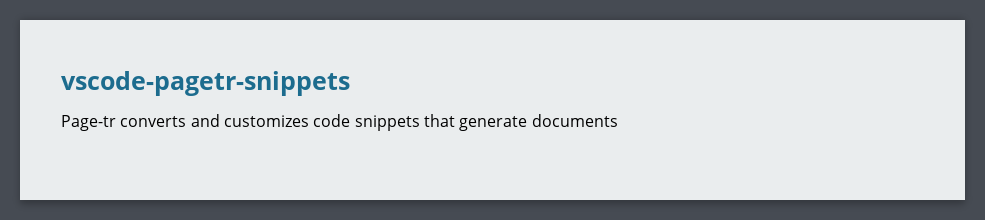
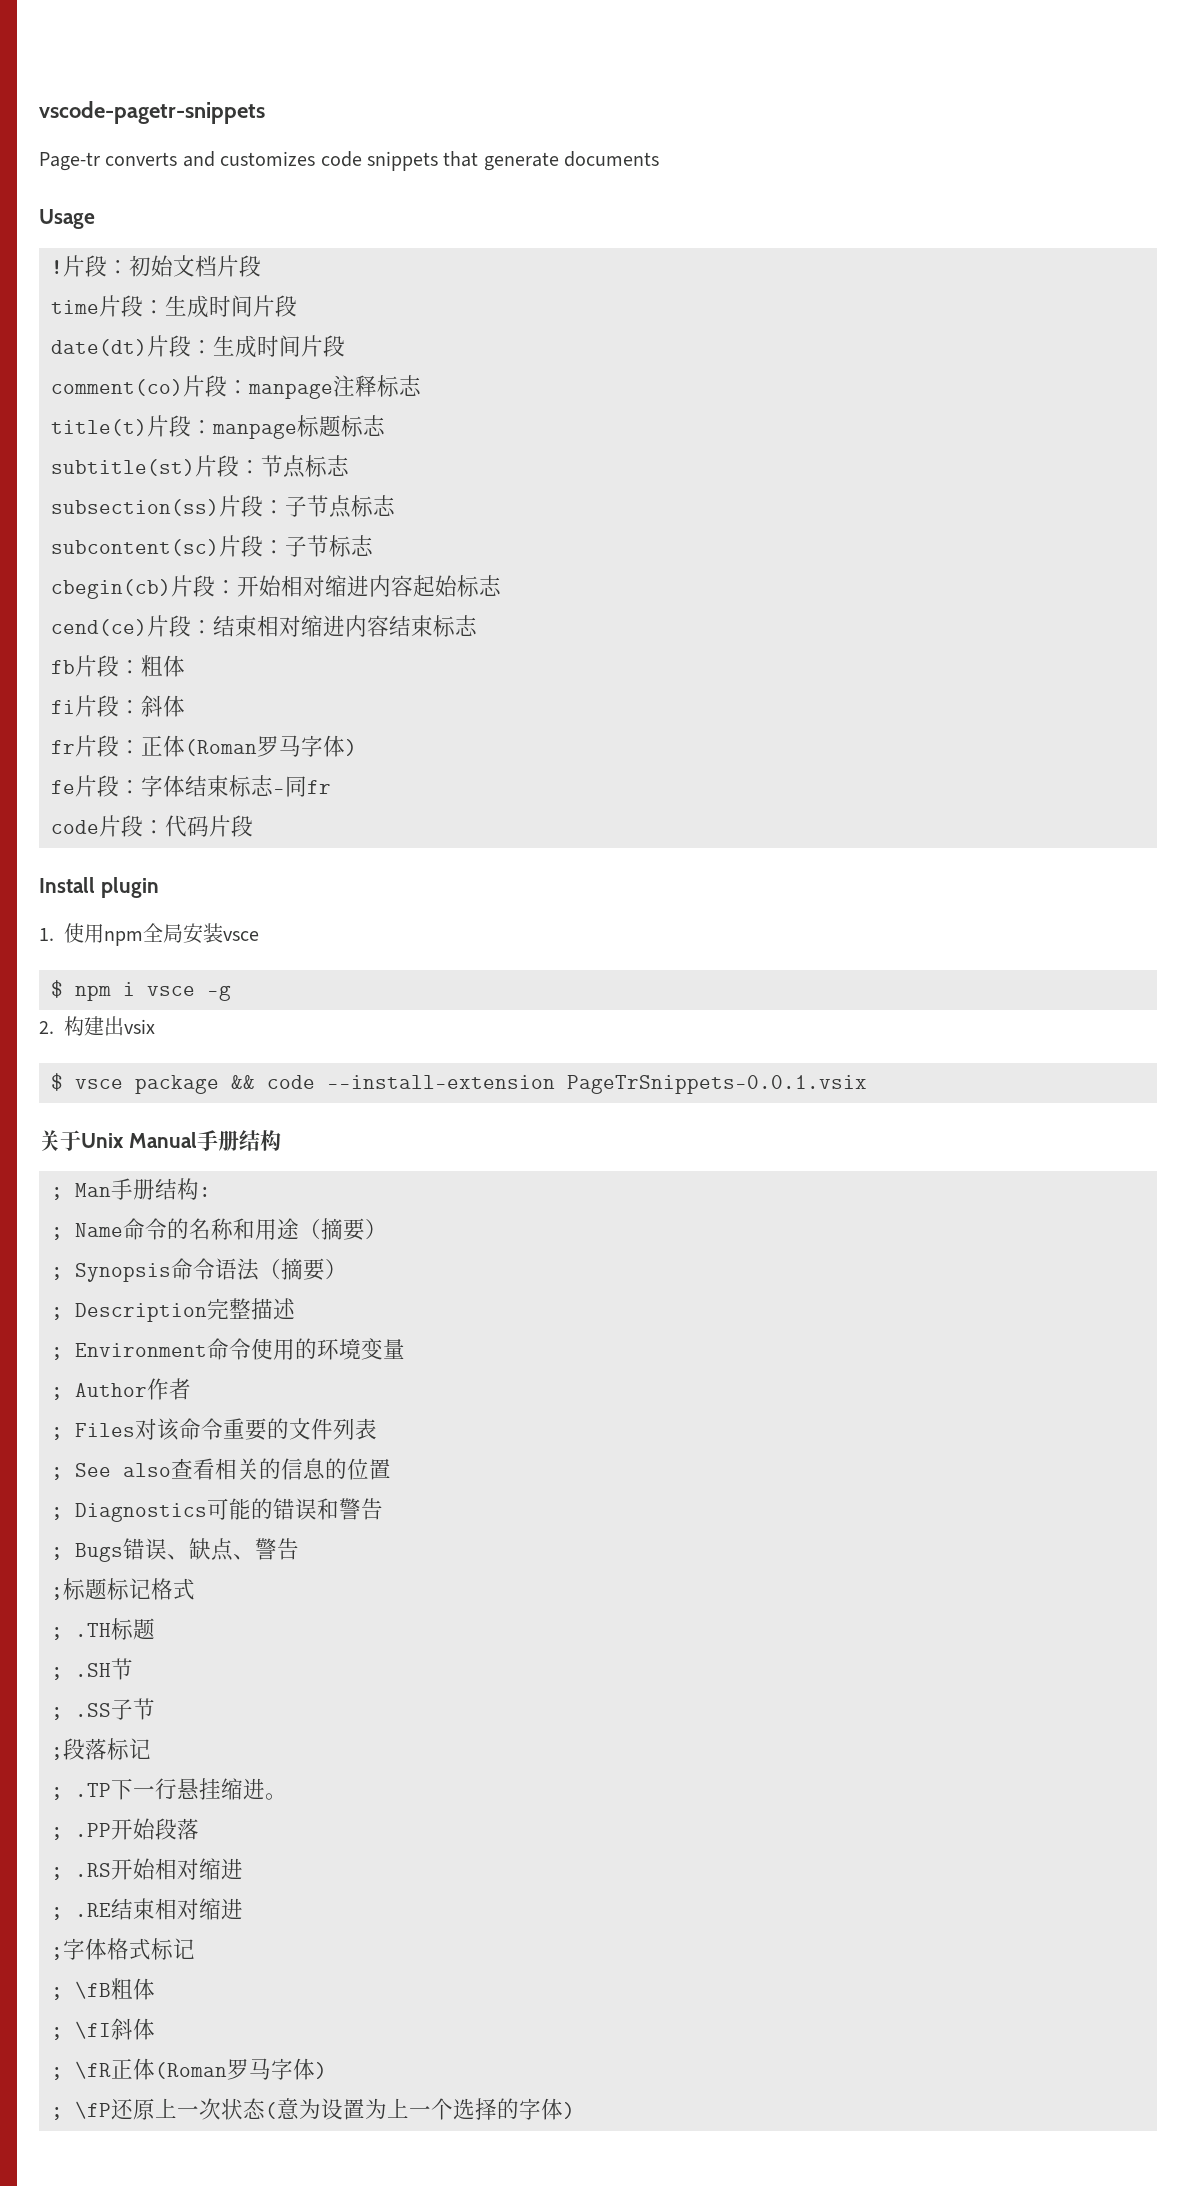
(618, 120) none -> [39,209,95,229] [51,255,261,277] [51,295,297,318] [51,335,345,358] [51,375,422,399] [51,415,386,439] [51,455,350,478] [51,495,396,518] [51,535,374,557] [51,575,502,599] [51,615,478,637] [51,655,185,677] [51,695,185,717] [51,735,357,757] [51,775,331,797] [51,815,253,837] [39,877,159,898] [39,923,260,946] [51,980,231,1001] [39,1016,156,1036] [51,1073,867,1094] [39,1130,281,1151] [51,1178,211,1200] [51,1218,387,1241] [51,1258,347,1282] [51,1298,295,1322] [51,1338,405,1360] [51,1378,191,1400] [51,1418,377,1441] [51,1458,391,1480] [51,1498,383,1522] [51,1538,299,1562] [51,1578,195,1600] [51,1618,155,1640] [51,1658,133,1680] [51,1698,155,1720] [51,1738,151,1760] [51,1778,287,1800] [51,1818,199,1840] [51,1858,243,1880] [51,1898,243,1920] [51,1938,195,1960] [51,1978,155,2000] [51,2018,155,2040] [51,2058,327,2080] [51,2098,575,2120] // Usage // !片段：初始文档片段 // time片段：生成时间片段 // date(dt)片段：生成时间片段 // comment(co)片段：manpage注释标志 // title(t)片段：manpage标题标志 // subtitle(st)片段：节点标志 // subsection(ss)片段：子节点标志 // subcontent(sc)片段：子节标志 // cbegin(cb)片段：开始相对缩进内容起始标志 // cend(ce)片段：结束相对缩进内容结束标志 // fb片段：粗体 // fi片段：斜体 // fr片段：正体(Roman罗马字体) // fe片段：字体结束标志-同fr // code片段：代码片段 // Install plugin // 1.使用npm全局安装vsce // $ npm i vsce -g // 2.构建出vsix // $ vsce package && code --install-extension PageTrSnippets-0.0.1.vsix // 关于Unix Manual手册结构 // ; Man手册结构: // ; Name命令的名称和用途（摘要） // ; Synopsis命令语法（摘要） // ; Description完整描述 // ; Environment命令使用的环境变量 // ; Author作者 // ; Files对该命令重要的文件列表 // ; See also查看相关的信息的位置 // ; Diagnostics可能的错误和警告 // ; Bugs错误、缺点、警告 // ;标题标记格式 // ; .TH标题 // ; .SH节 // ; .SS子节 // ;段落标记 // ; .TP下一行悬挂缩进。 // ; .PP开始段落 // ; .RS开始相对缩进 // ; .RE结束相对缩进 // ;字体格式标记 // ; \fB粗体 // ; \fI斜体 // ; \fR正体(Roman罗马字体) // ; \fP还原上一次状态(意为设置为上一个选择的字体)

